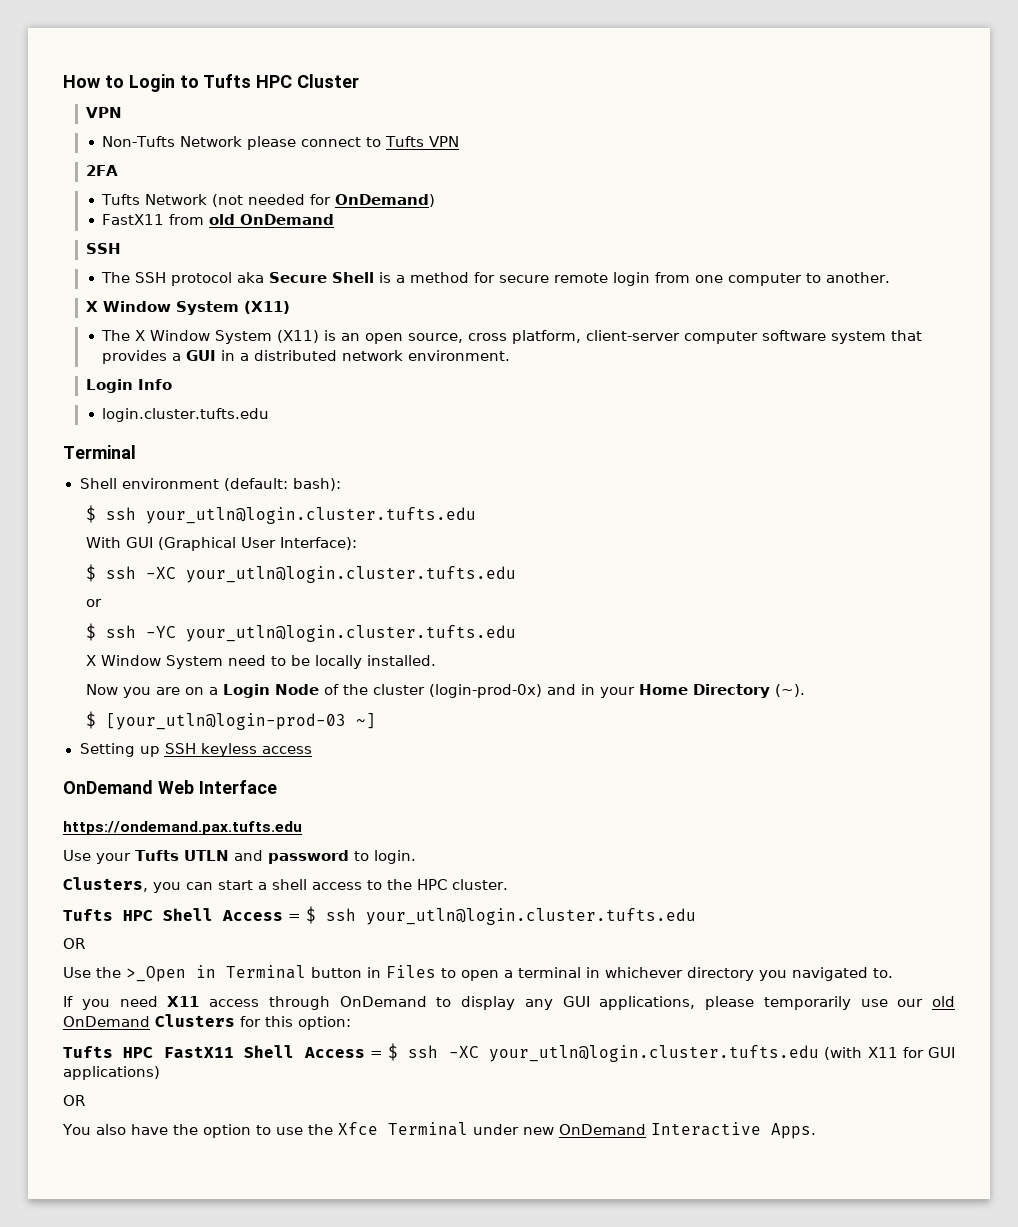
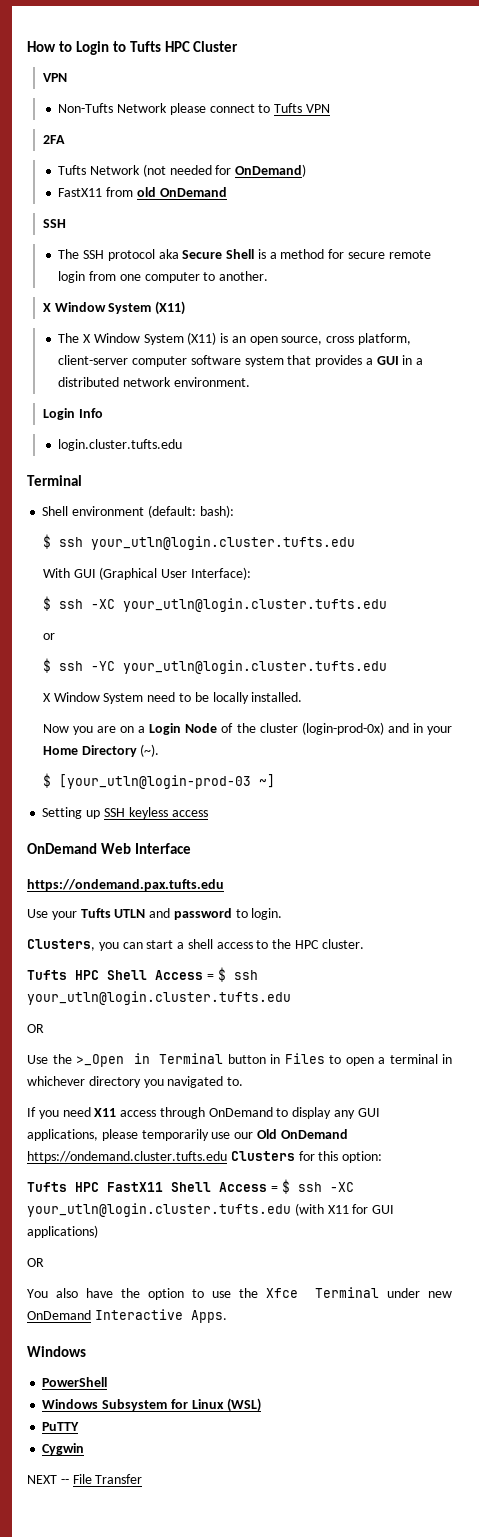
[932,996,955,1007] [63,1016,150,1027] old OnDemand -> [256,1129,348,1139] [27,1151,227,1163] Old OnDemand https://ondemand.cluster.tufts.edu
(816, 1131) none -> [27,1346,86,1357] [42,1377,108,1387] [42,1398,261,1412] [42,1422,80,1431] [42,1443,85,1455] [27,1474,143,1484] // Windows // PowerShell // Windows Subsystem for Linux (WSL) // PuTTY // Cygwin // NEXT -- File Transfer

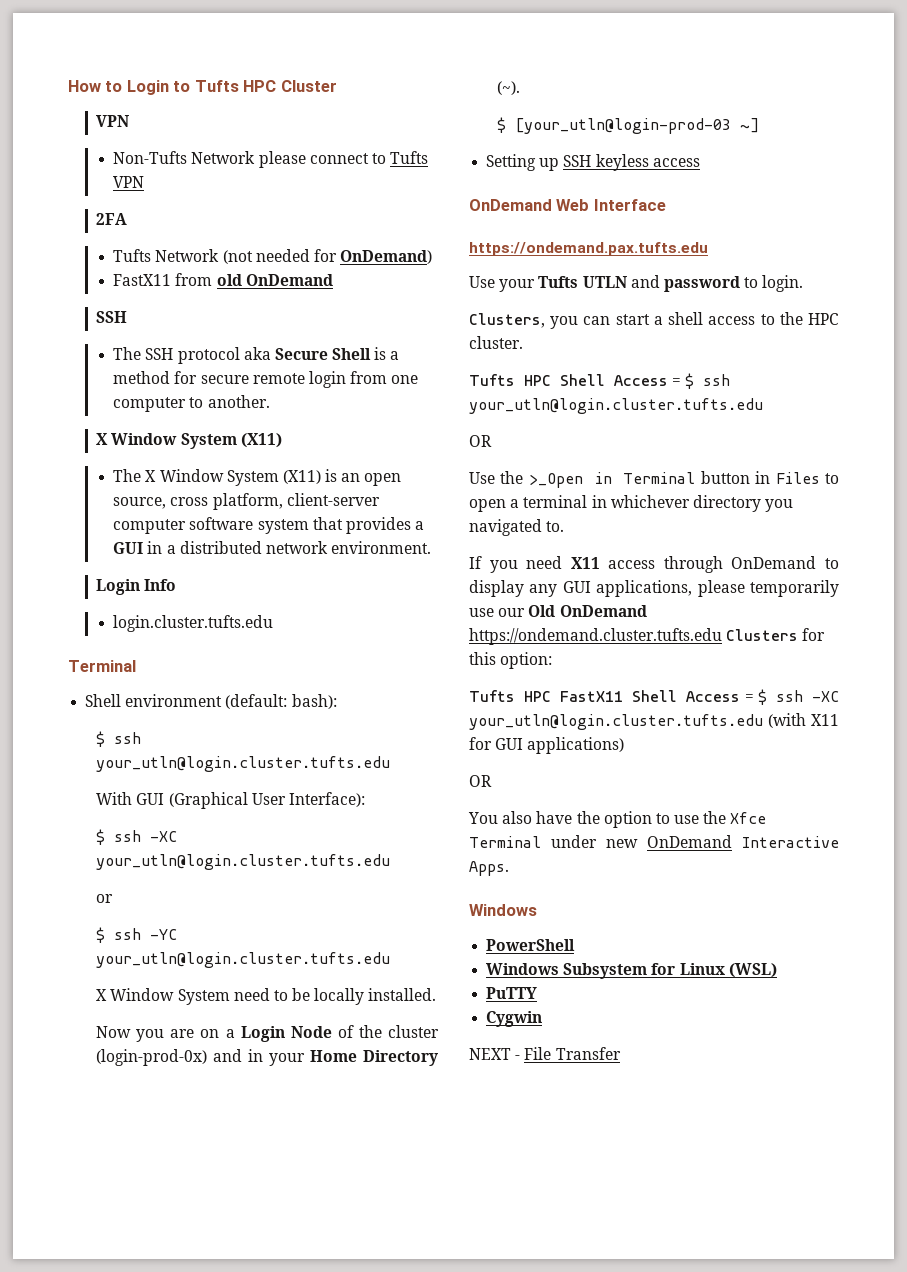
[60,1479,69,1484] -- -> [515,1055,521,1060] -

